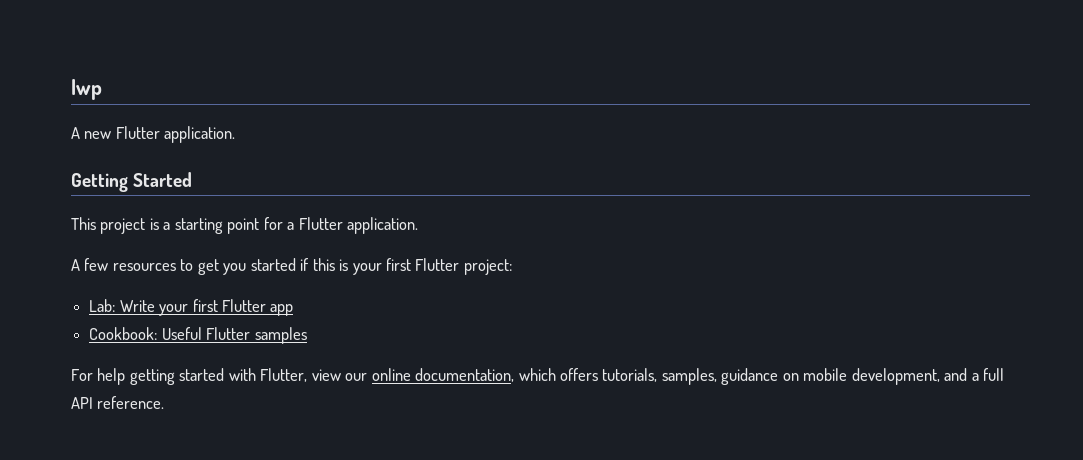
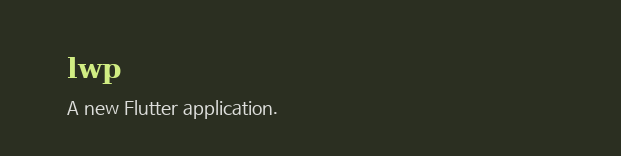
[71,172,193,192] [71,217,419,234] [71,258,512,275] [89,299,294,316] [89,327,307,344] [71,368,1005,385] [71,396,165,409] // Getting Started // This project is a starting point for a Flutter application. // A few resources to get you started if this is your first Flutter project: // Lab: Write your first Flutter app // Cookbook: Useful Flutter samples // For help getting started with Flutter, view our online documentation, which offers tutorials, samples, guidance on mobile development, and a full API reference. -> (278, 109) none

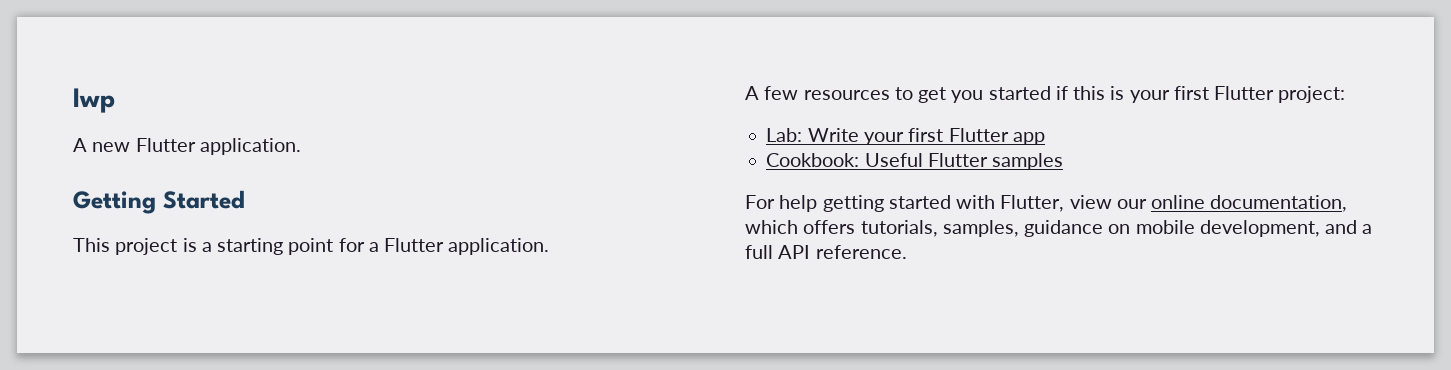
(278, 109) none -> [73,190,245,214] [73,238,550,255] [745,86,1346,103] [766,128,1045,145] [766,153,1064,170] [745,195,1348,212] [745,220,1373,237] [745,245,907,259] // Getting Started // This project is a starting point for a Flutter application. // A few resources to get you started if this is your first Flutter project: // Lab: Write your first Flutter app // Cookbook: Useful Flutter samples // For help getting started with Flutter, view our online documentation, which offers tutorials, samples, guidance on mobile development, and a full API reference.

